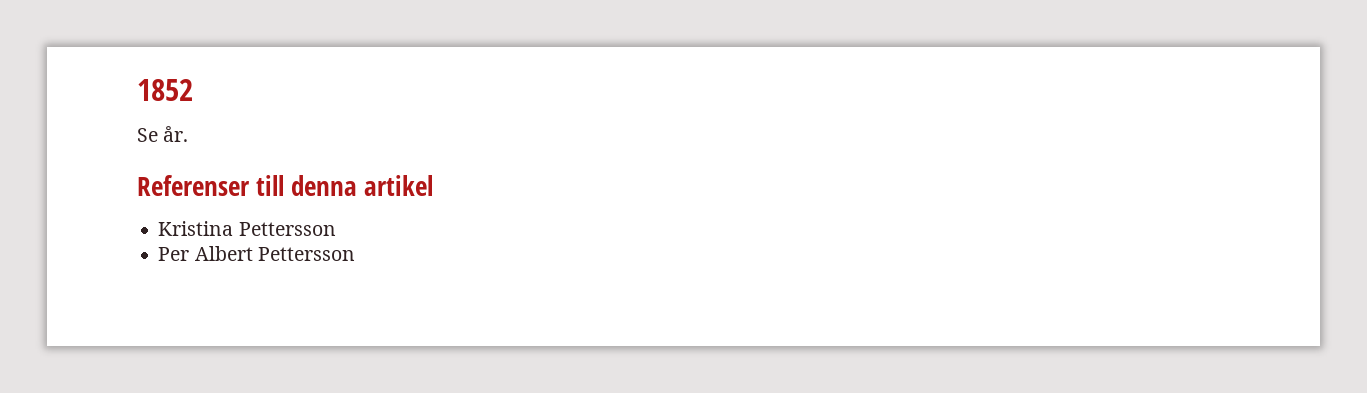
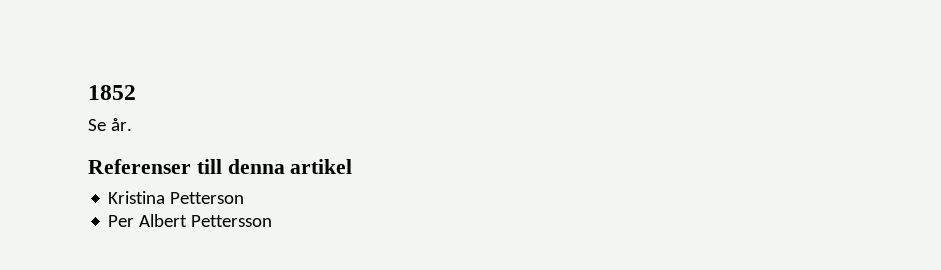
[238,222,336,236] Pettersson -> [170,192,245,204] Petterson

